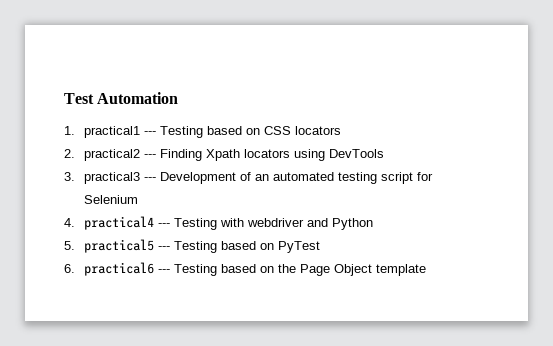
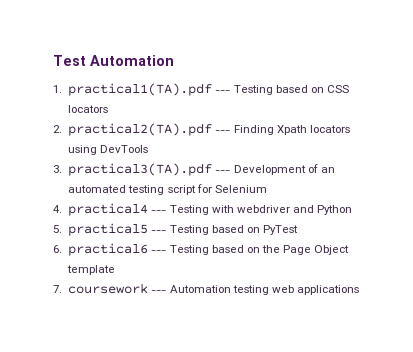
[84,126,141,138] practical1 -> [68,83,213,96] practical1(TA).pdf
[84,149,141,161] practical2 -> [68,123,213,136] practical2(TA).pdf
[84,172,141,184] practical3 -> [68,163,213,176] practical3(TA).pdf
(427, 270) none -> [53,283,359,295] // 7. coursework --- Automation testing web applications

